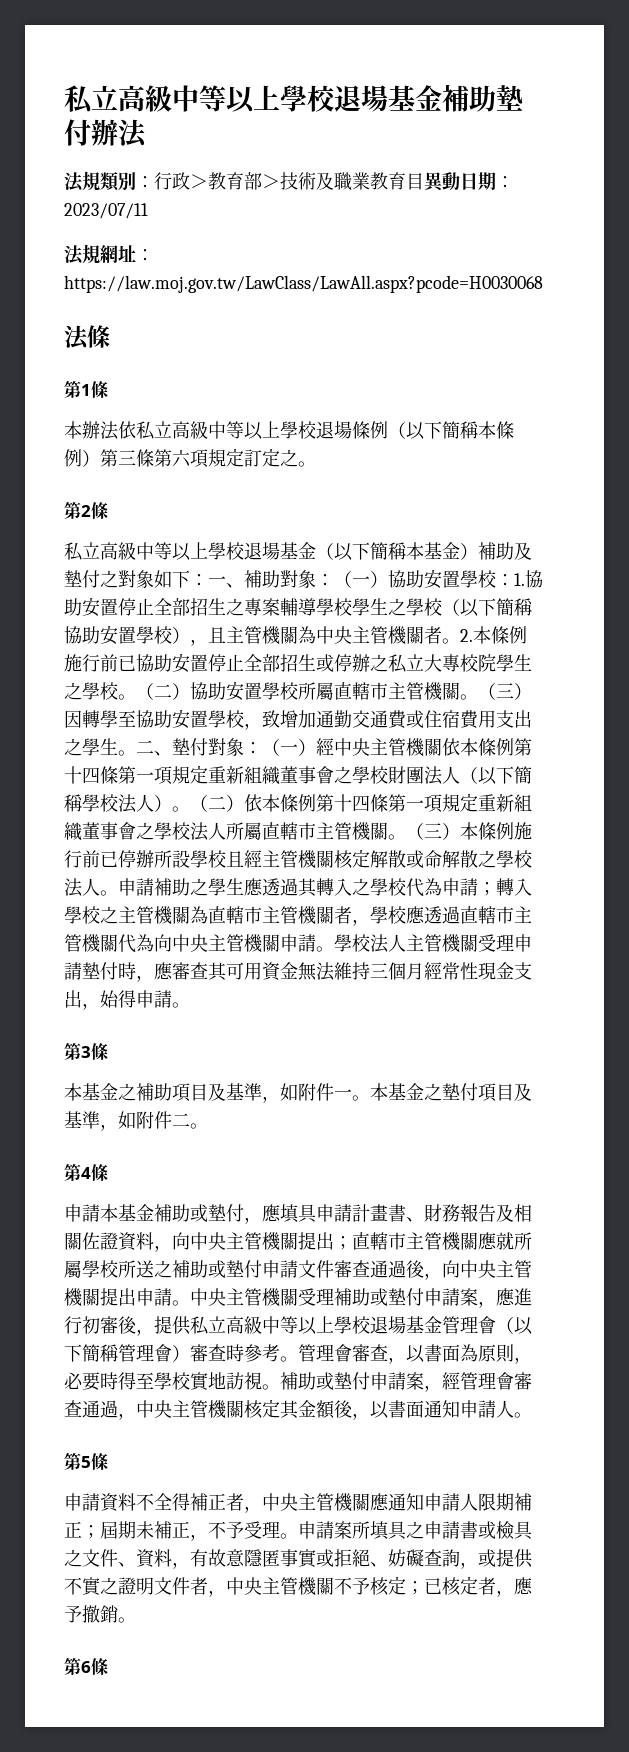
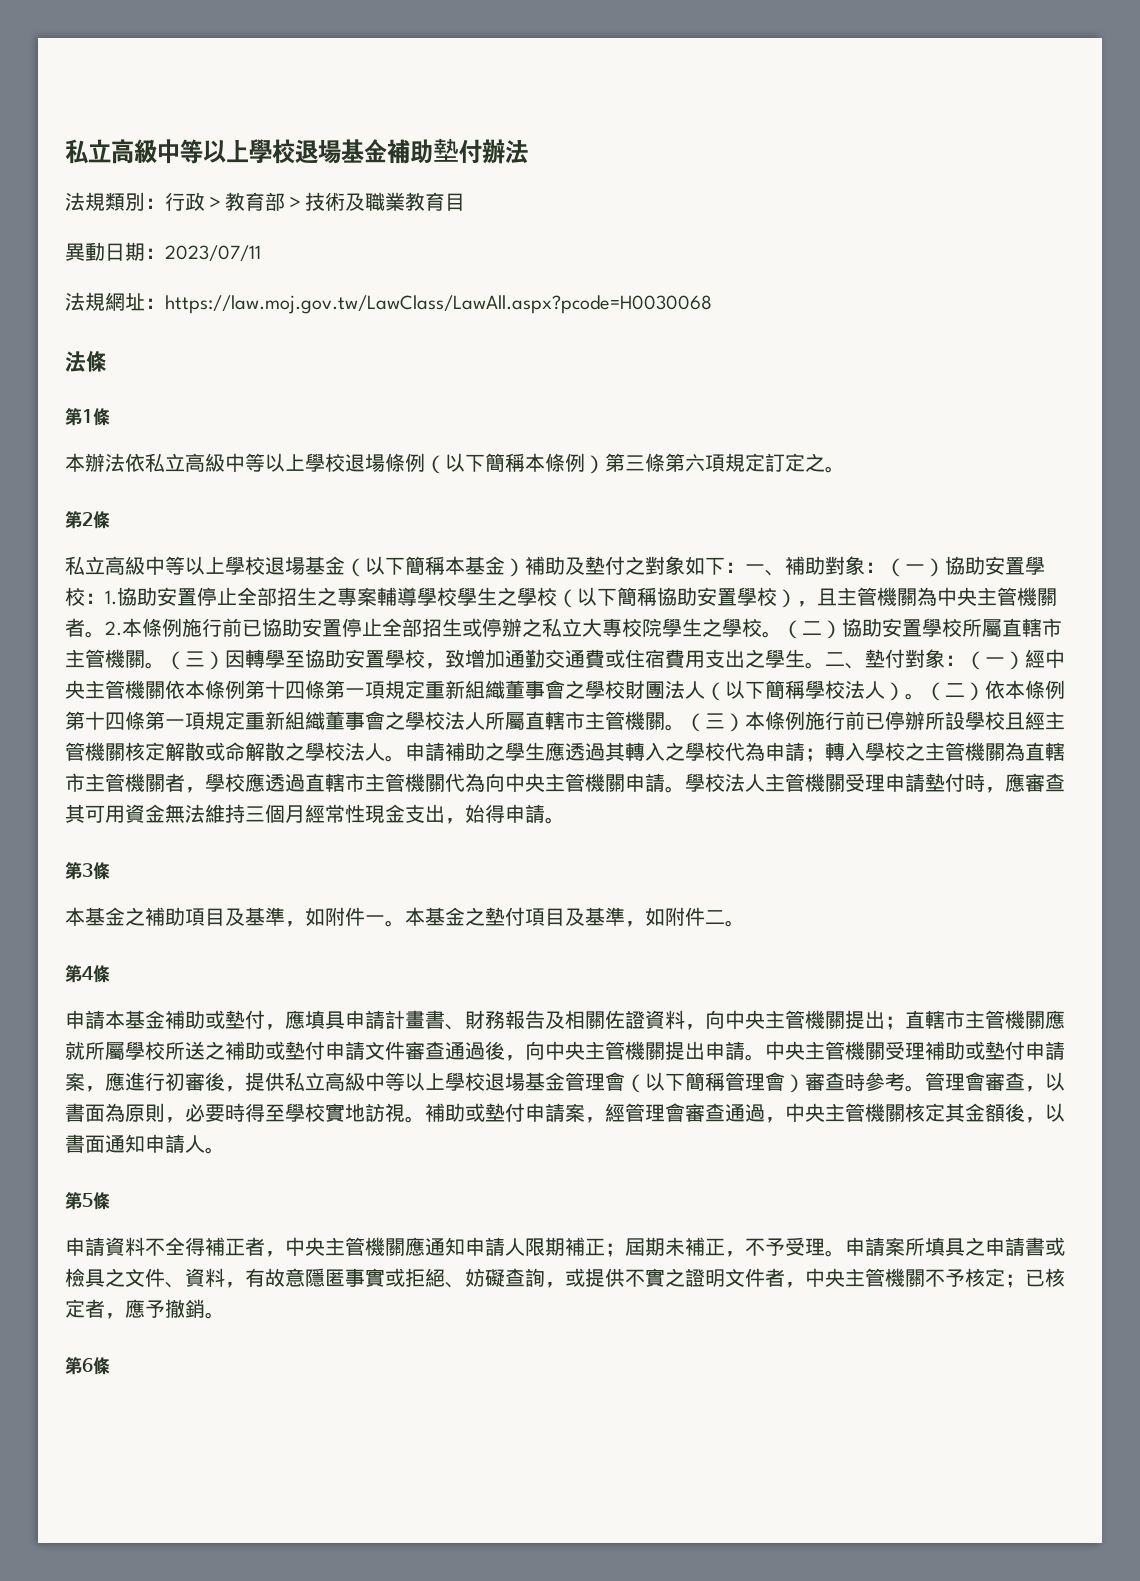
(424, 181) none -> (465, 202) //

